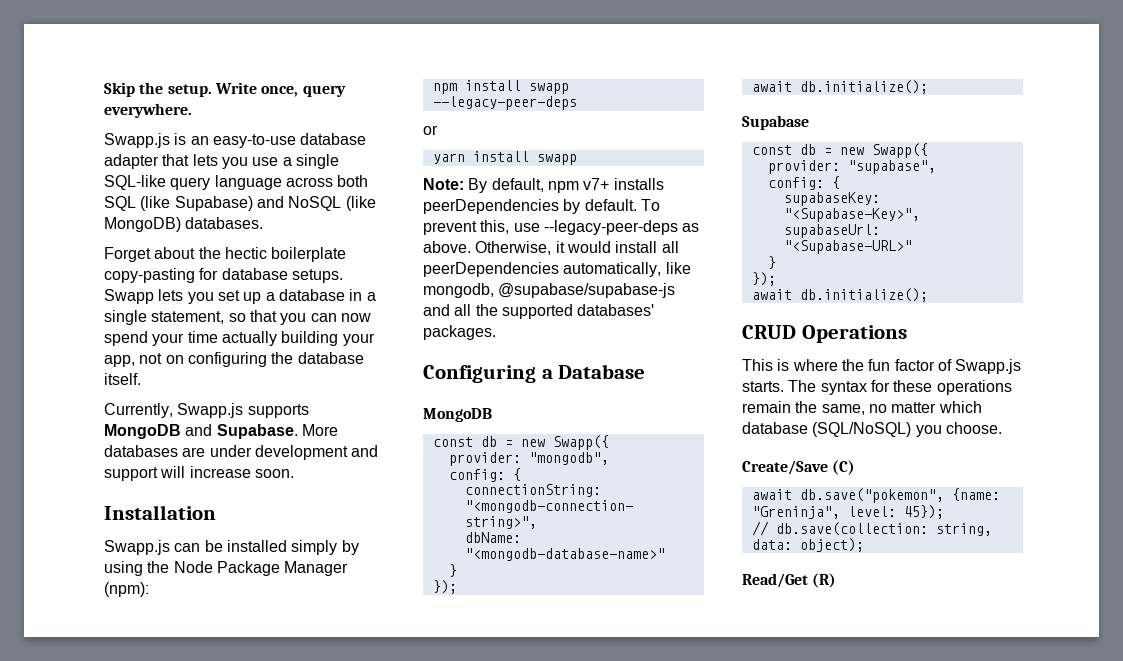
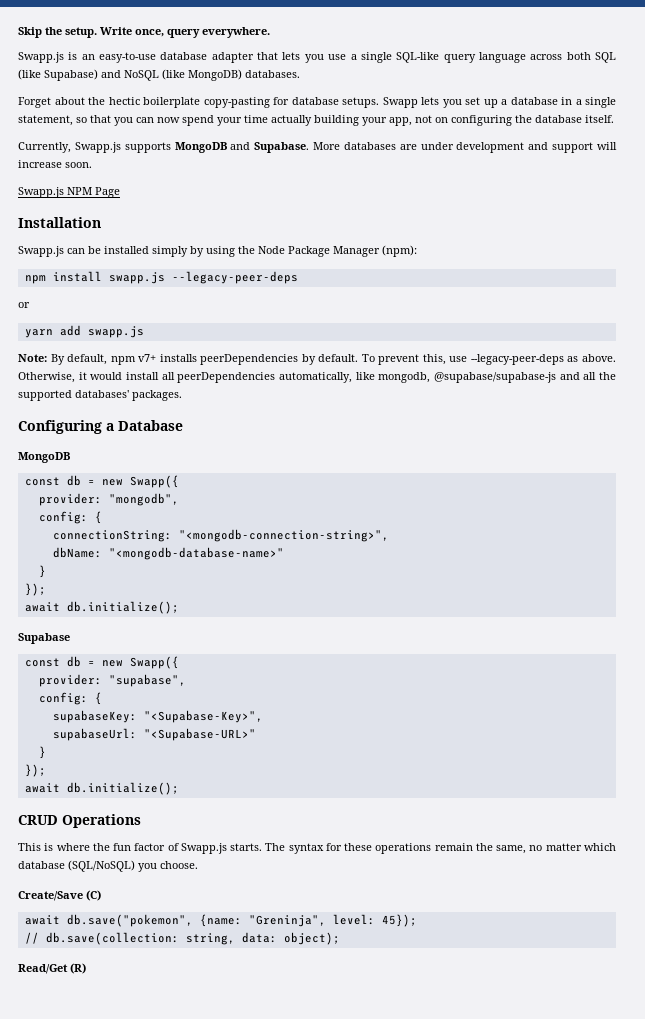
(294, 473) none -> [18,187,120,198] // Swapp.js NPM Page
[528,83,569,94] swapp -> [108,272,165,284] swapp.js
[472,151,577,165] install swapp -> [59,325,144,338] add swapp.js

